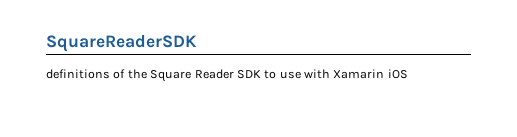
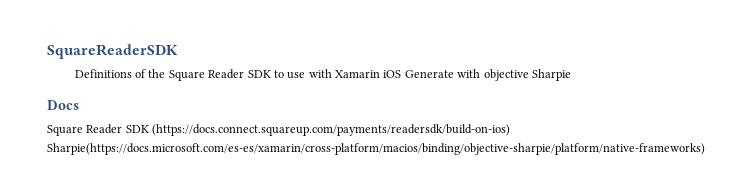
[46,69,110,79] definitions -> [74,69,132,78] Definitions
(408, 74) none -> [404,69,571,81] [47,100,79,110] [47,124,511,136] [47,143,705,155] Generate with objective Sharpie // Docs // Square Reader SDK (https://docs.connect.squareup.com/payments/readersdk/build-on-ios) Sharpie(https://docs.microsoft.com/es-es/xamarin/cross-platform/macios/binding/objective-sharpie/platform/native-frameworks)

